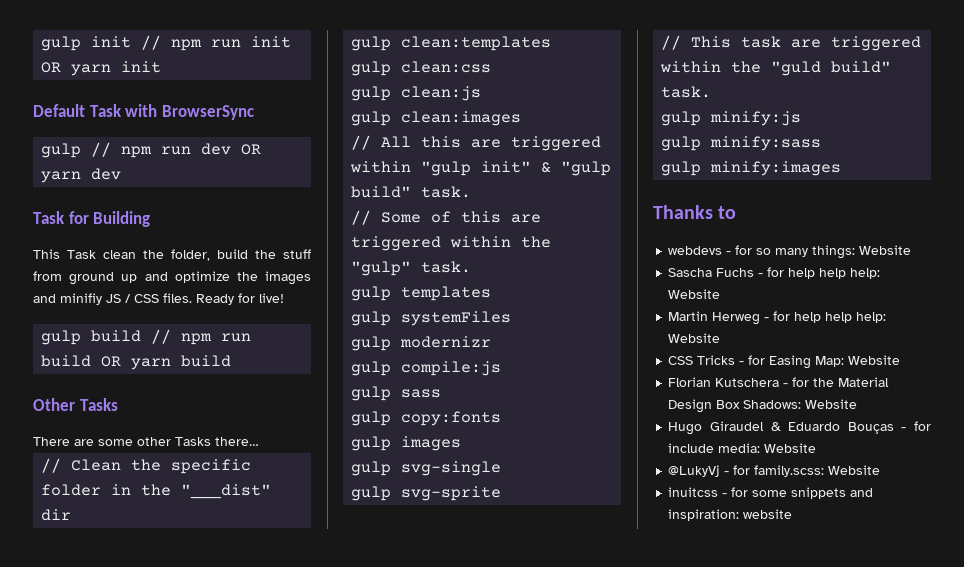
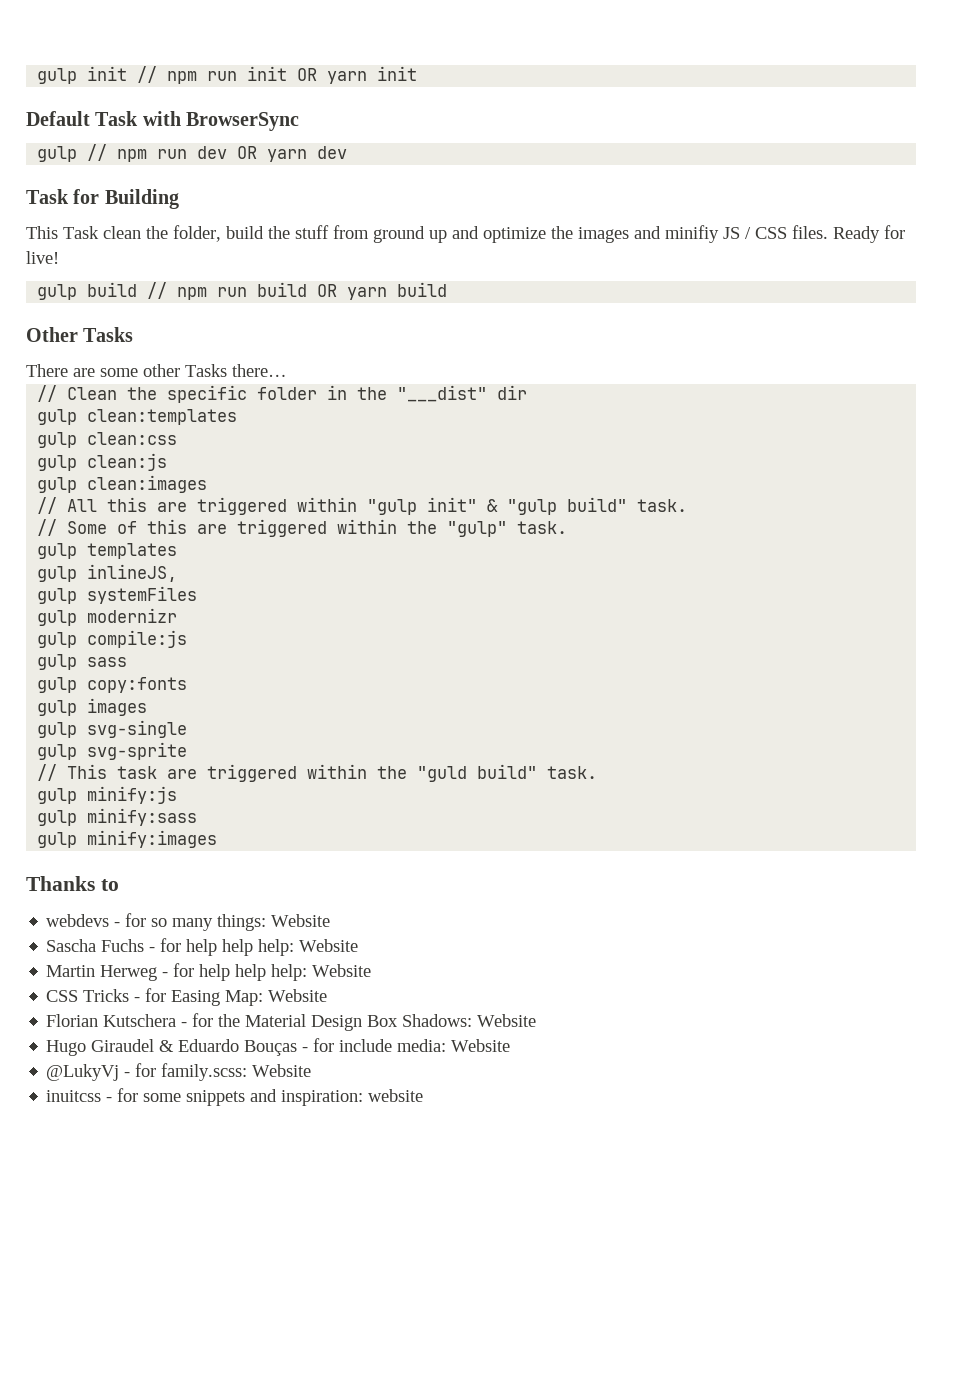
(492, 293) none -> [37,564,178,582] // gulp inlineJS,

